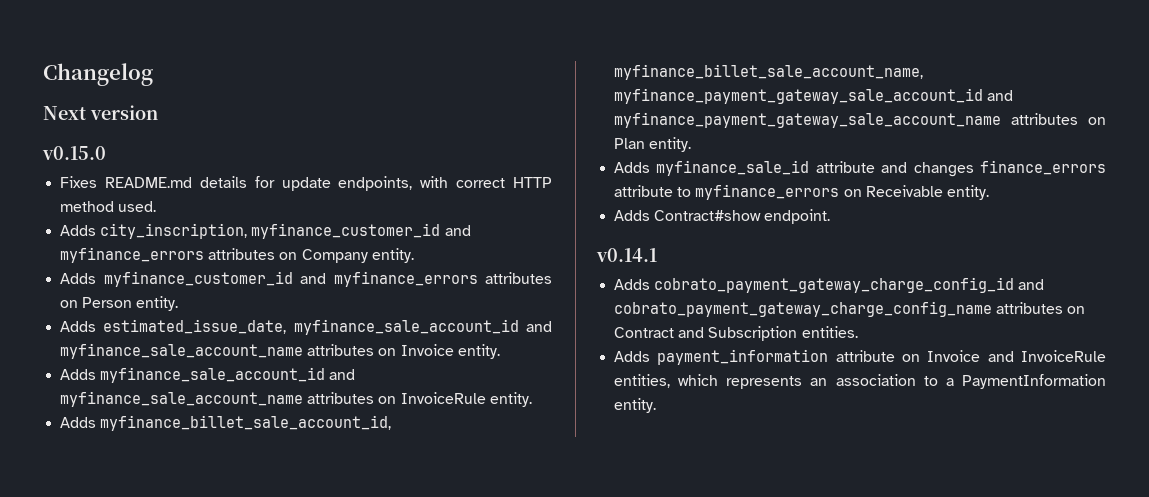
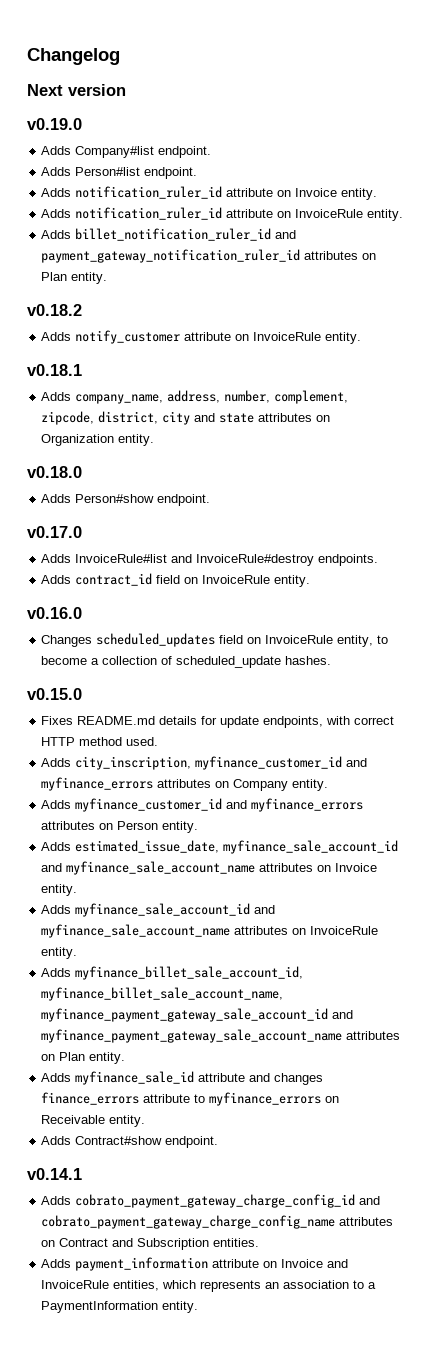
(158, 112) none -> [27,118,82,130] [41,146,212,158] [41,167,198,179] [41,186,378,200] [41,207,404,221] [41,228,297,241] [41,249,377,263] [41,272,108,284] [27,304,82,316] [41,330,362,344] [27,364,82,376] [41,390,349,404] [41,411,331,425] [41,434,155,446] [27,466,82,478] [41,494,211,506] [27,526,82,538] [41,554,379,566] [41,573,311,587] [27,607,82,619] [41,633,389,647] [41,656,332,668] // v0.19.0 // Adds Company#list endpoint. // Adds Person#list endpoint. // Adds notification_ruler_id attribute on Invoice entity. // Adds notification_ruler_id attribute on InvoiceRule entity. // Adds billet_notification_ruler_id and payment_gateway_notification_ruler_id attributes on Plan entity. // v0.18.2 // Adds notify_customer attribute on InvoiceRule entity. // v0.18.1 // Adds company_name, address, number, complement, zipcode, district, city and state attributes on Organization entity. // v0.18.0 // Adds Person#show endpoint. // v0.17.0 // Adds InvoiceRule#list and InvoiceRule#destroy endpoints. // Adds contract_id field on InvoiceRule entity. // v0.16.0 // Changes scheduled_updates field on InvoiceRule entity, to become a collection of scheduled_update hashes.

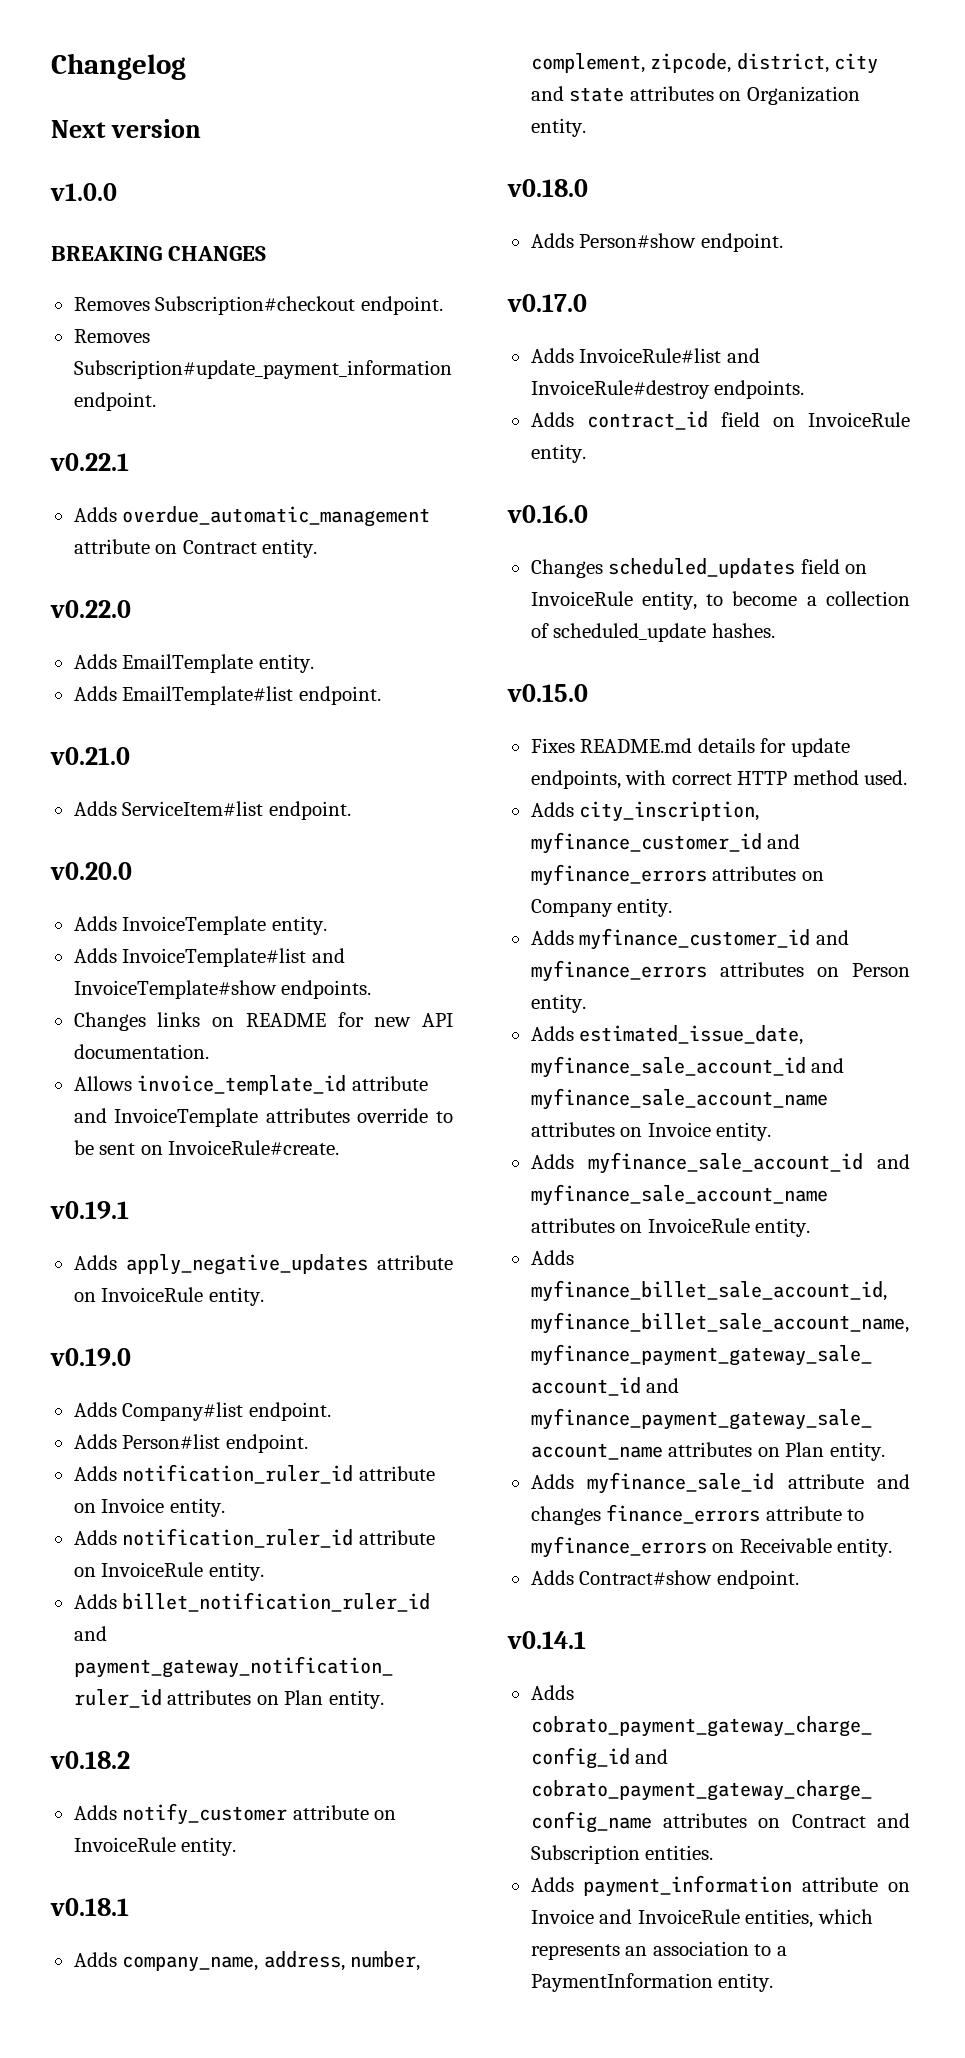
(126, 90) none -> [50,183,117,201] [51,246,267,261] [73,296,443,315] [73,329,150,343] [73,360,452,379] [73,392,156,411] [50,453,129,471] [73,506,431,527] [73,539,318,558] [50,600,131,618] [73,654,314,673] [73,686,381,705] [50,747,130,765] [73,801,351,820] [50,862,132,880] [73,916,327,935] [73,948,345,967] [73,980,372,999] [73,1012,453,1031] [73,1044,209,1059] [73,1075,428,1095] [73,1108,453,1127] [73,1140,340,1155] [50,1201,129,1219] [73,1254,453,1275] [73,1287,264,1306] // v1.0.0 // BREAKING CHANGES // Removes Subscription#checkout endpoint. // Removes Subscription#update_payment_information endpoint. // v0.22.1 // Adds overdue_automatic_management attribute on Contract entity. // v0.22.0 // Adds EmailTemplate entity. // Adds EmailTemplate#list endpoint. // v0.21.0 // Adds ServiceItem#list endpoint. // v0.20.0 // Adds InvoiceTemplate entity. // Adds InvoiceTemplate#list and InvoiceTemplate#show endpoints. // Changes links on README for new API documentation. // Allows invoice_template_id attribute and InvoiceTemplate attributes override to be sent on InvoiceRule#create. // v0.19.1 // Adds apply_negative_updates attribute on InvoiceRule entity.

